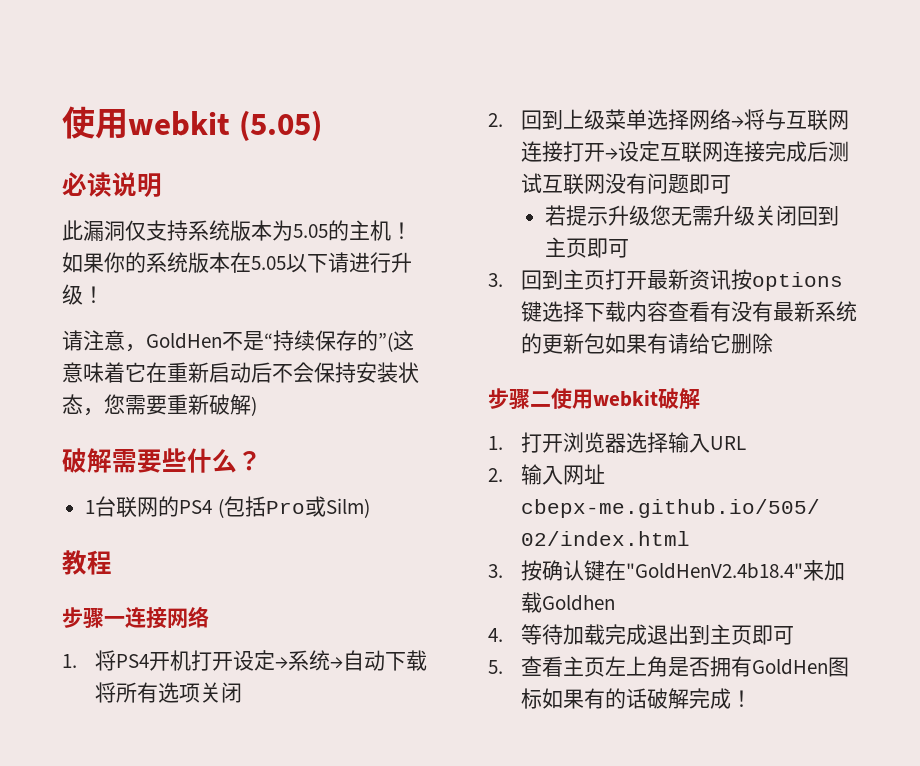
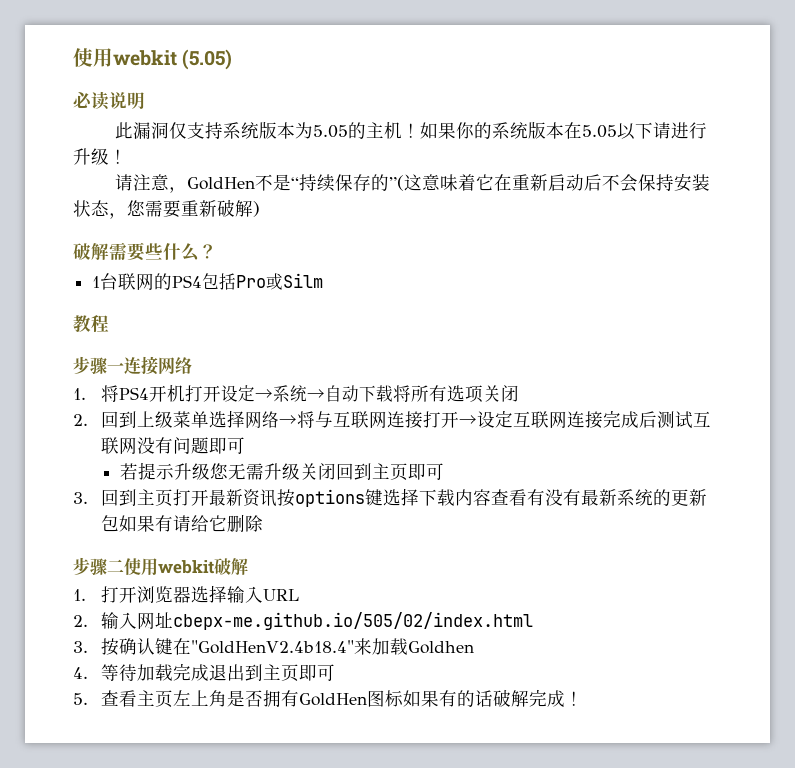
[217,498,224,518] ( -> (203, 281) none
[325,498,370,518] Silm) -> [283,273,324,288] Silm

